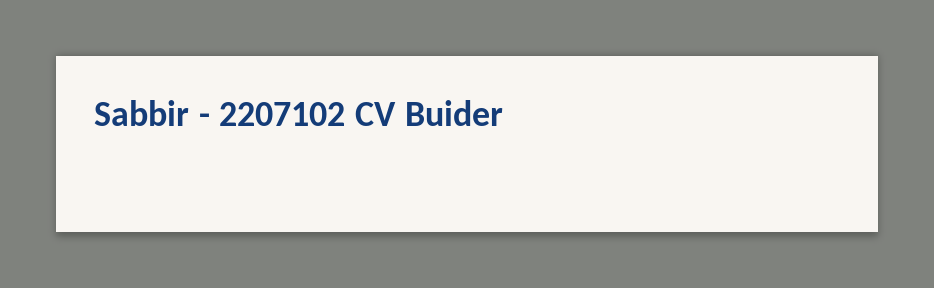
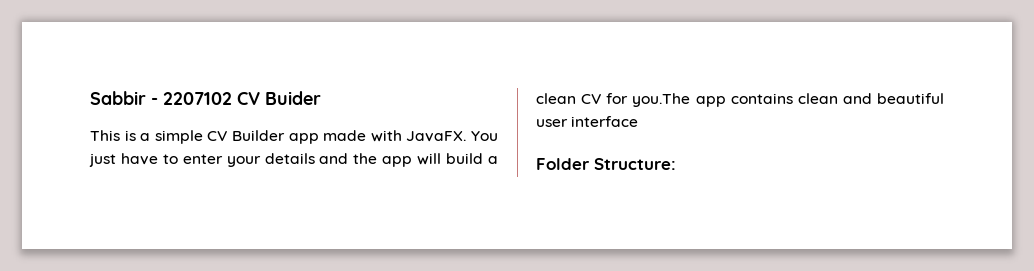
(503, 113) none -> [90,130,498,144] [89,153,499,167] [536,93,944,107] [536,116,639,127] [536,158,676,170] // This is a simple CV Builder app made with JavaFX. You just have to enter your details and the app will build a clean CV for you.The app contains clean and beautiful user interface // Folder Structure:

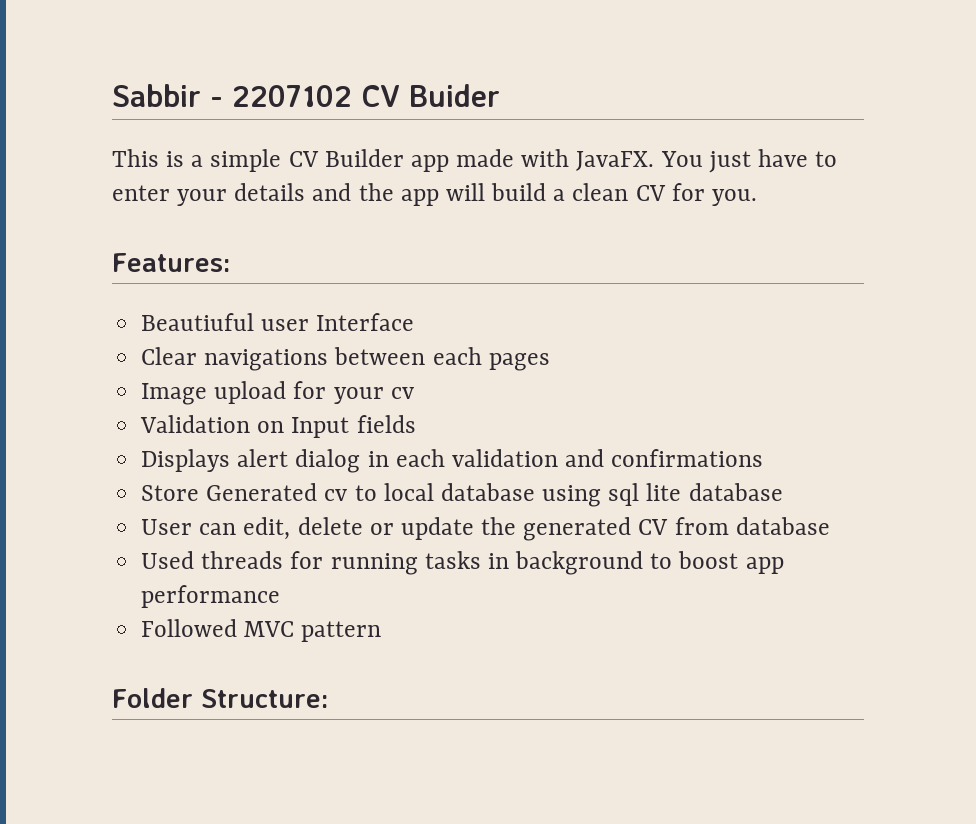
[632,93,944,107] [536,116,639,127] you.The app contains clean and beautiful user interface -> [711,189,757,206] [112,253,231,272] [141,313,415,331] [141,347,550,371] [141,381,414,405] [140,415,416,438] [141,449,764,473] [141,483,783,507] [141,517,830,541] [141,551,784,575] [141,585,281,608] [141,619,382,642] you. // Features: // Beautiuful user Interface // Clear navigations between each pages // Image upload for your cv // Validation on Input fields // Displays alert dialog in each validation and confirmations // Store Generated cv to local database using sql lite database // User can edit, delete or update the generated CV from database // Used threads for running tasks in background to boost app performance // Followed MVC pattern

